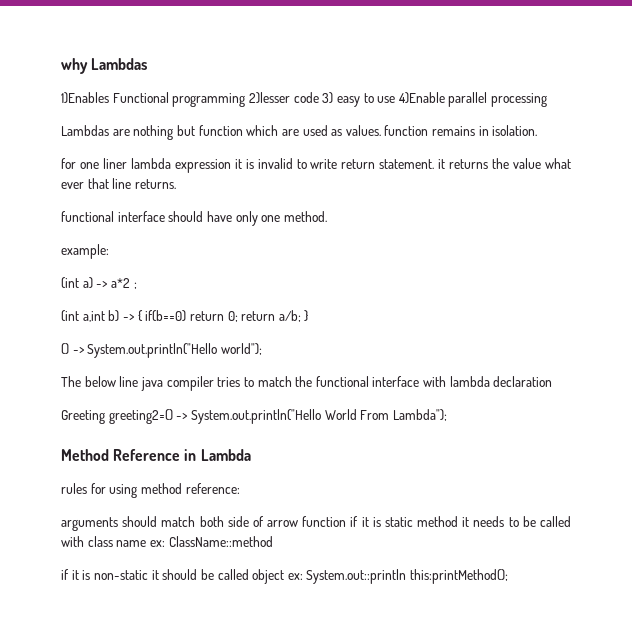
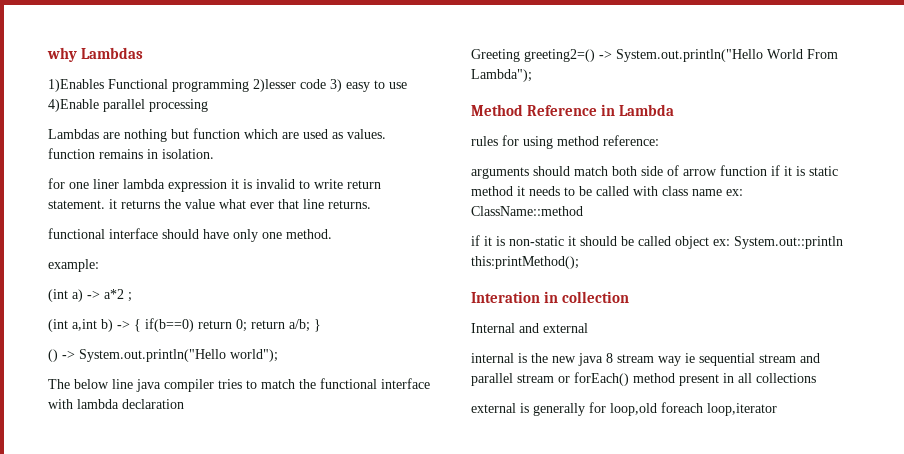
(509, 576) none -> [471,291,630,303] [471,323,588,333] [471,353,820,366] [471,372,816,386] [471,402,777,416] // Interation in collection // Internal and external // internal is the new java 8 stream way ie sequential stream and parallel stream or forEach() method present in all collections // external is generally for loop,old foreach loop,iterator

